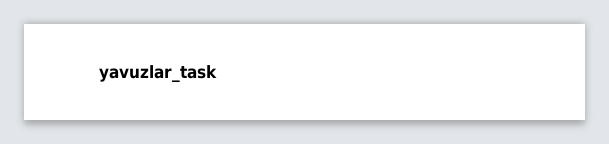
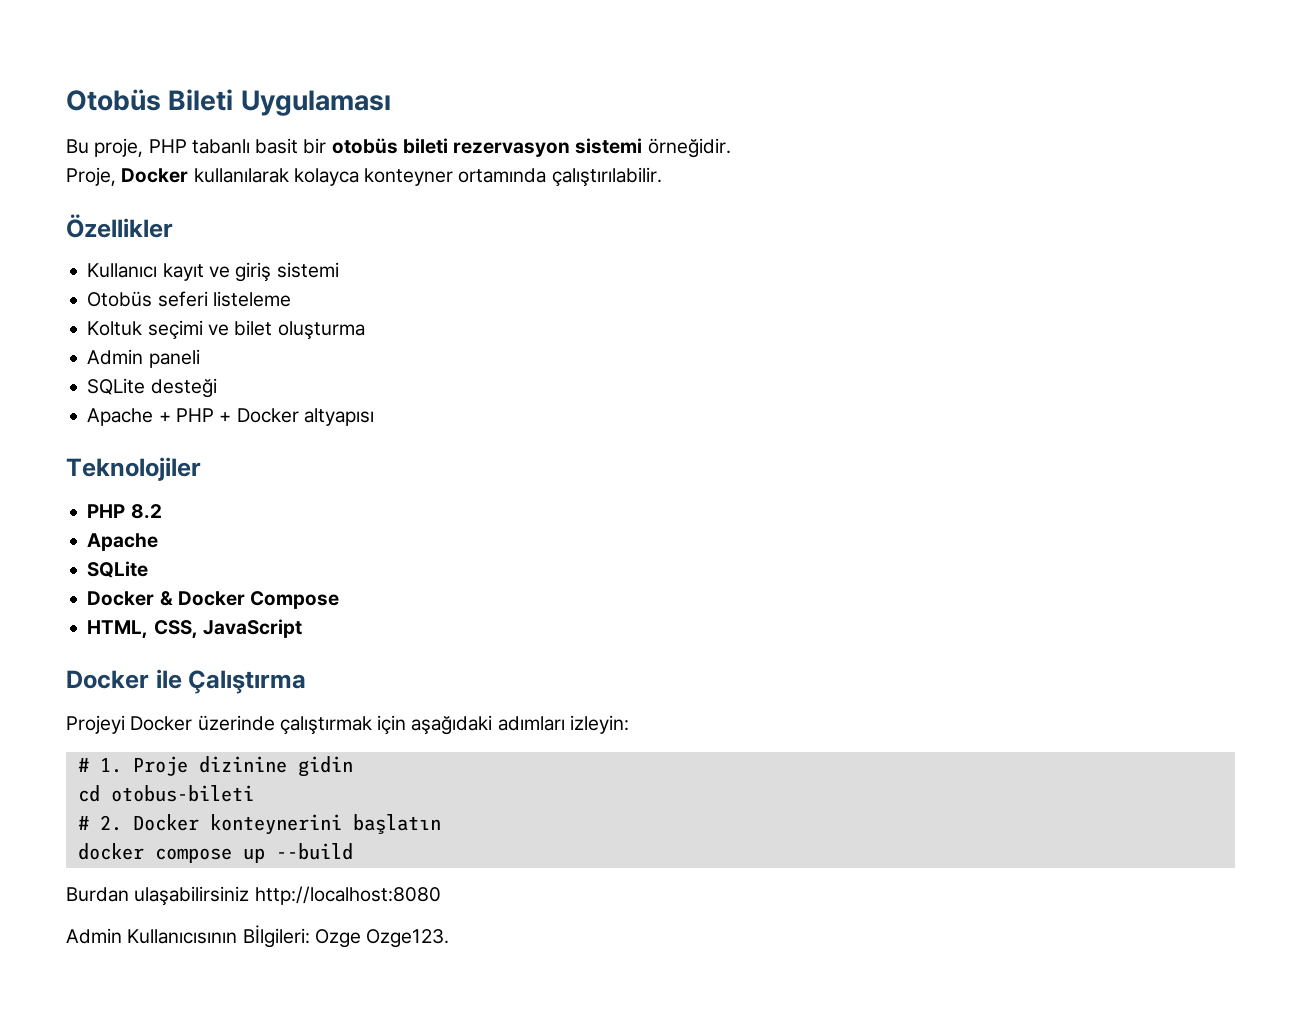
[99,65,217,83] yavuzlar_task -> [66,89,391,116] [66,138,731,158] [66,167,662,187] [66,214,173,238] [87,262,339,282] [87,291,291,307] [87,320,365,340] [87,349,200,368] [87,378,217,398] [87,408,374,426] [66,457,201,481] [87,504,162,519] [87,533,159,551] [87,561,149,578] [87,591,340,609] [87,619,302,639] [66,669,307,694] [66,715,629,735] [77,756,353,777] [77,785,254,802] [77,814,441,835] [77,843,353,863] [66,886,441,906] [66,925,450,948] Otobüs Bileti Uygulaması // Bu proje, PHP tabanlı basit bir otobüs bileti rezervasyon sistemi örneğidir. // Proje, Docker kullanılarak kolayca konteyner ortamında çalıştırılabilir. // Özellikler // Kullanıcı kayıt ve giriş sistemi // Otobüs seferi listeleme // Koltuk seçimi ve bilet oluşturma // Admin paneli // SQLite desteği // Apache + PHP + Docker altyapısı // Teknolojiler // PHP 8.2 // Apache // SQLite // Docker & Docker Compose // HTML, CSS, JavaScript // Docker ile Çalıştırma // Projeyi Docker üzerinde çalıştırmak için aşağıdaki adımları izleyin: // # 1. Proje dizinine gidin // cd otobus-bileti // # 2. Docker konteynerini başlatın // docker compose up --build // Burdan ulaşabilirsiniz http://localhost:8080 // Admin Kullanıcısının Bİlgileri: Ozge Ozge123.

